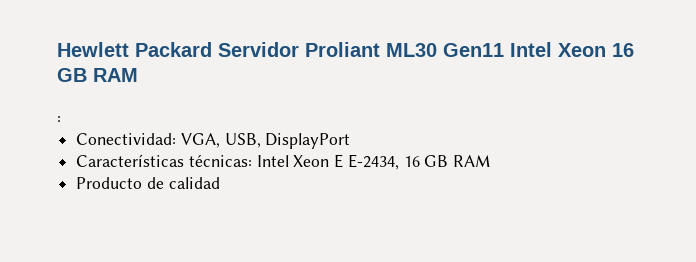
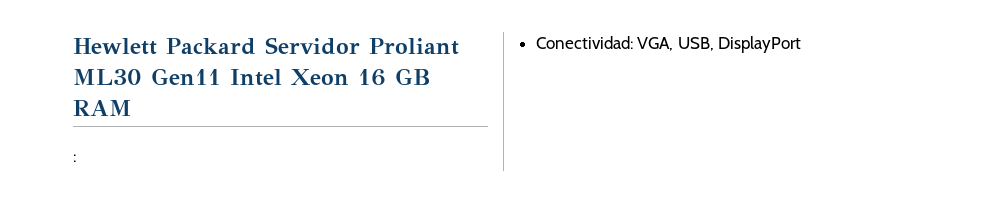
[76,154,492,170] [76,177,220,189] // Características técnicas: Intel Xeon E E-2434, 16 GB RAM // Producto de calidad -> (802, 44) none

